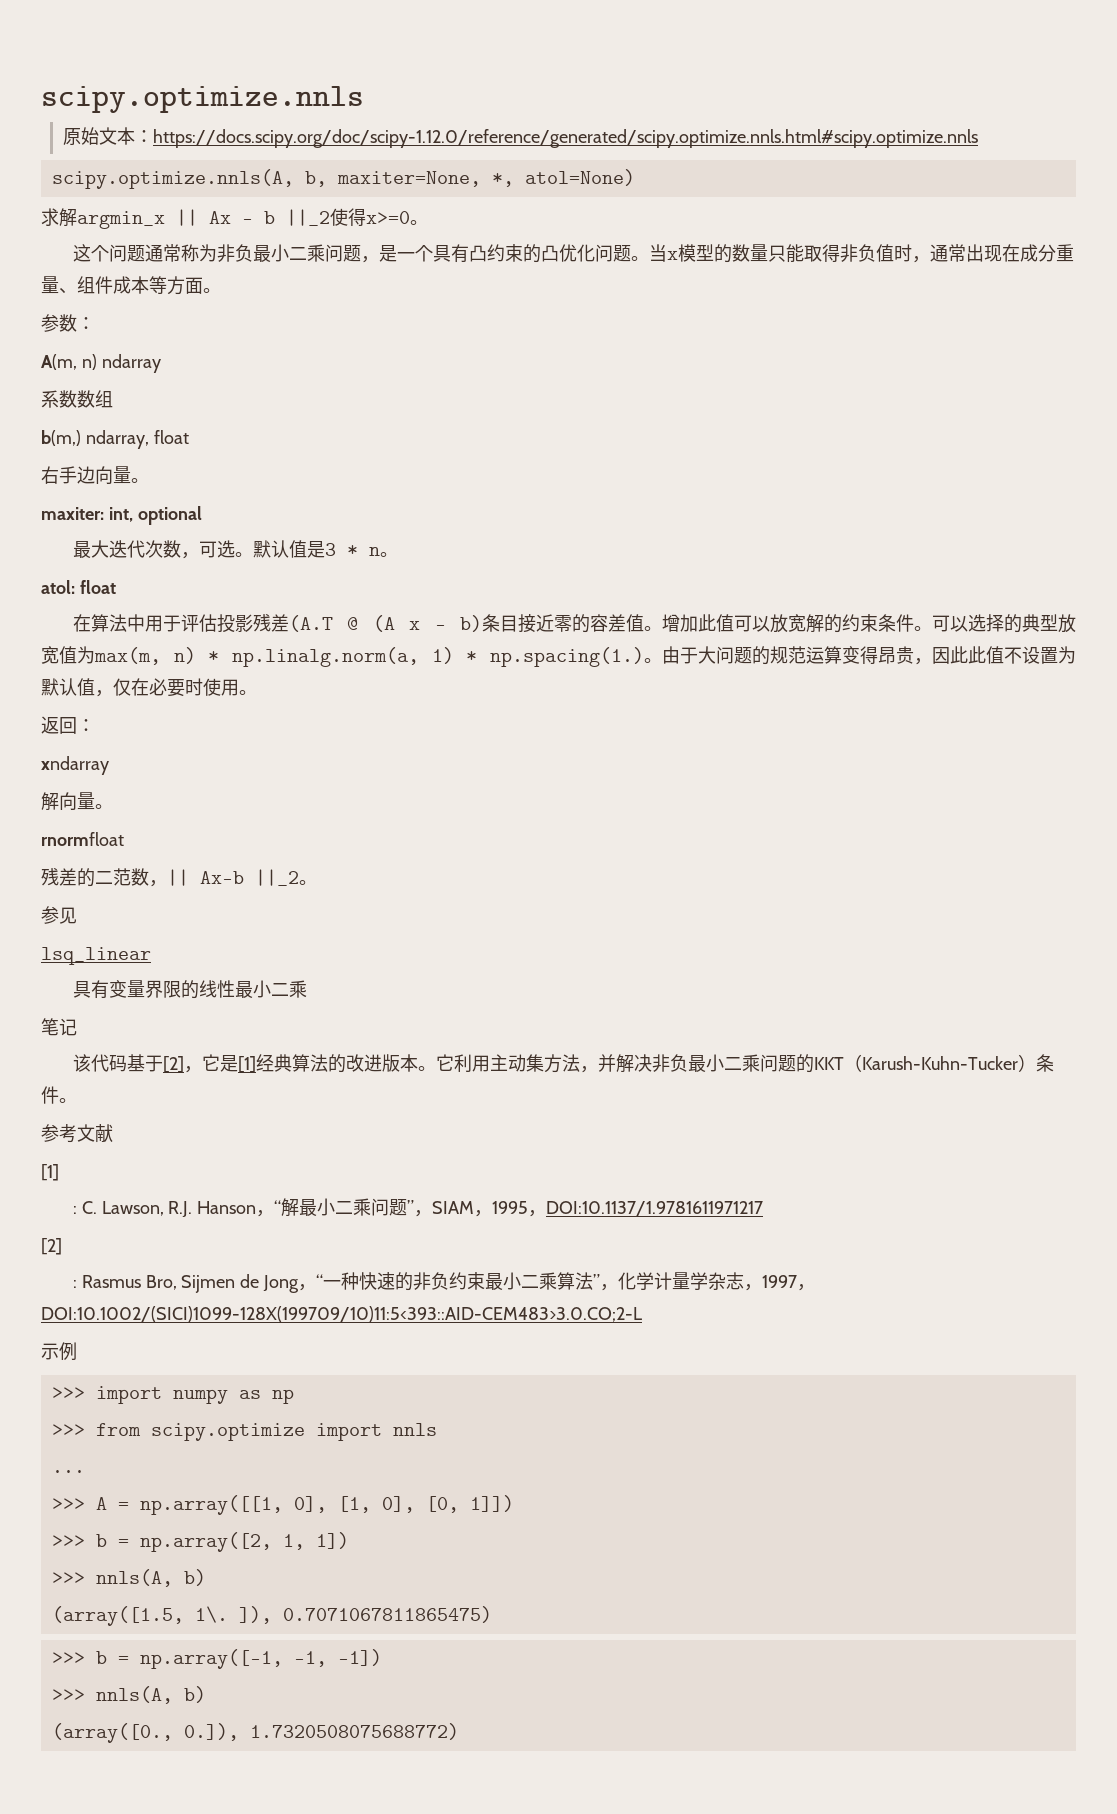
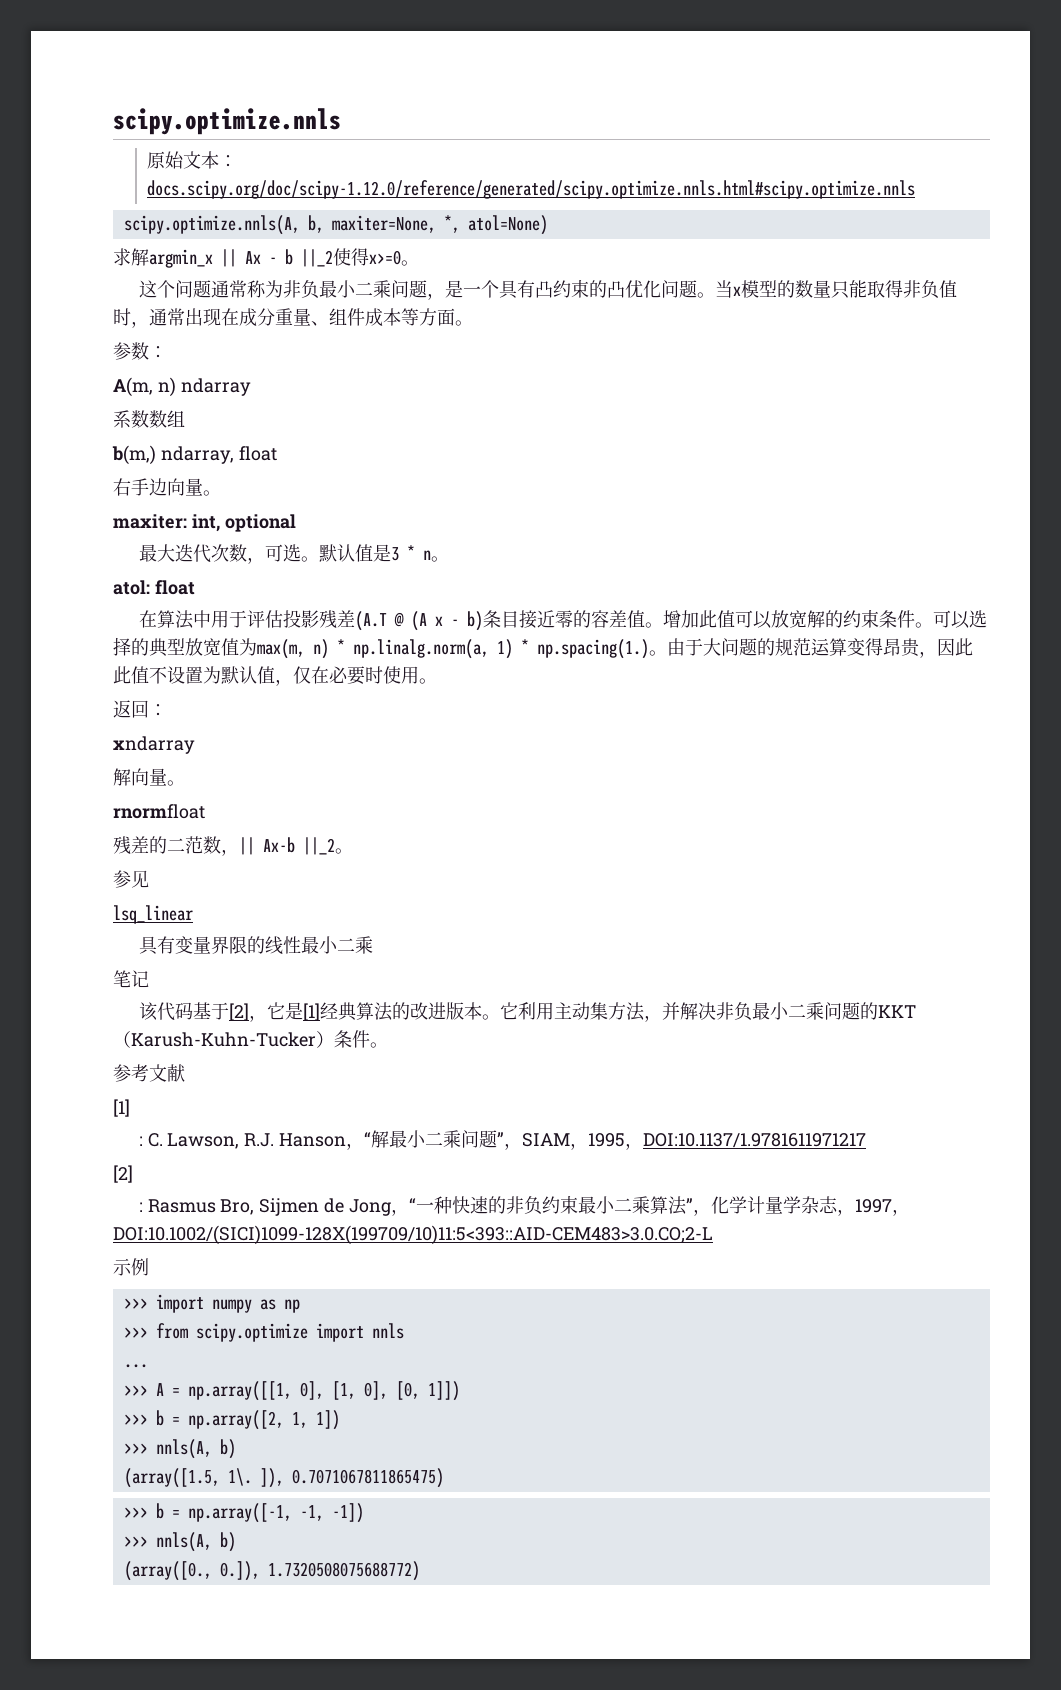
[153,129,979,148] https://docs.scipy.org/doc/scipy-1.12.0/reference/generated/scipy.optimize.nnls.html#scipy.optimize.nnls -> [147,180,916,199] docs.scipy.org/doc/scipy-1.12.0/reference/generated/scipy.optimize.nnls.html#scipy.optimize.nnls

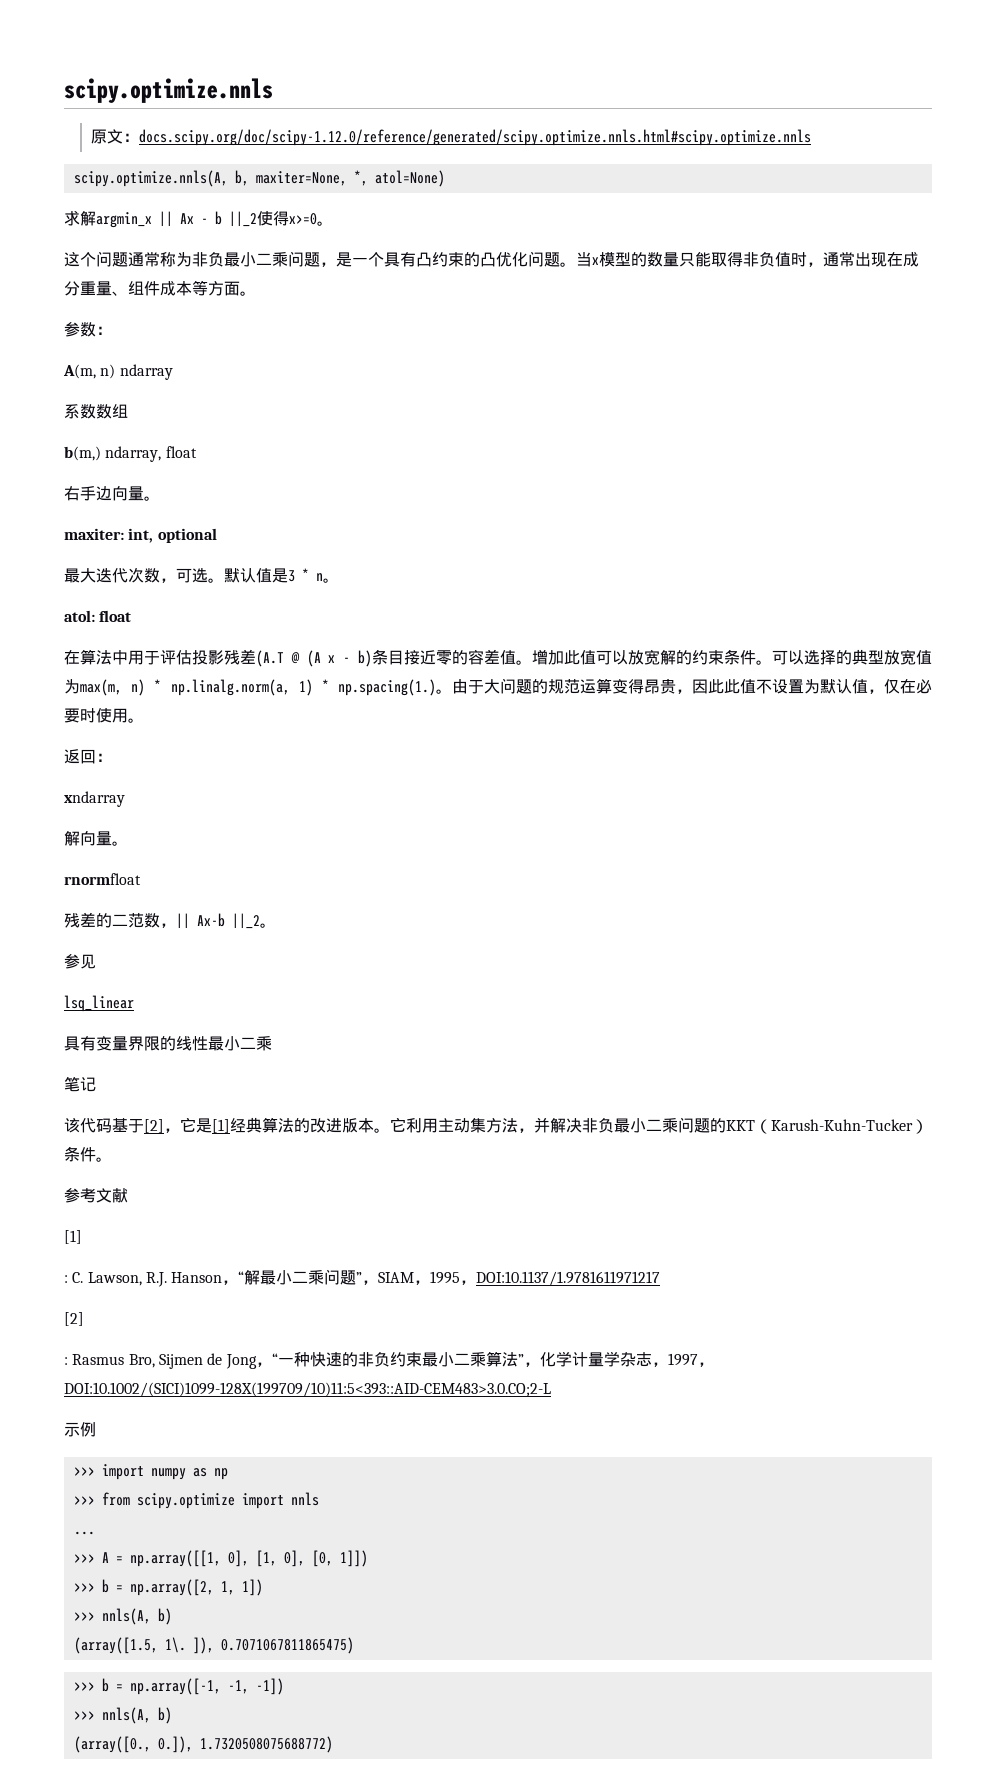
[165,151,220,169] 始文本 -> [107,129,124,144] 文

